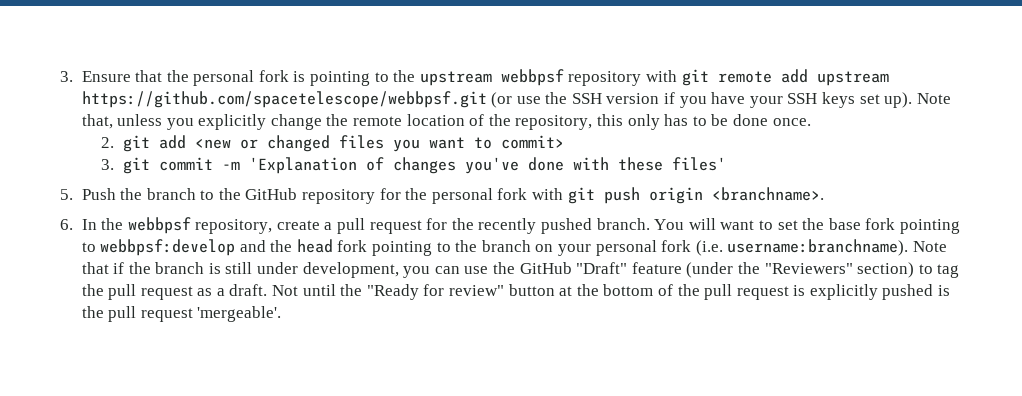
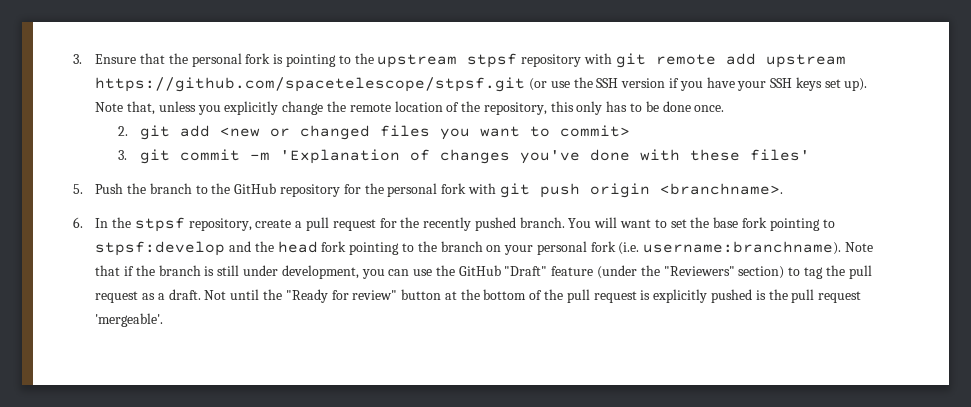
[500,69,564,86] webbpsf -> [467,53,518,68] stpsf
[81,91,487,108] https://github.com/spacetelescope/webbpsf.git -> [95,77,526,92] https://github.com/spacetelescope/stpsf.git
[127,217,191,234] webbpsf -> [134,217,185,232] stpsf
[100,239,236,256] webbpsf:develop -> [95,241,226,256] stpsf:develop

